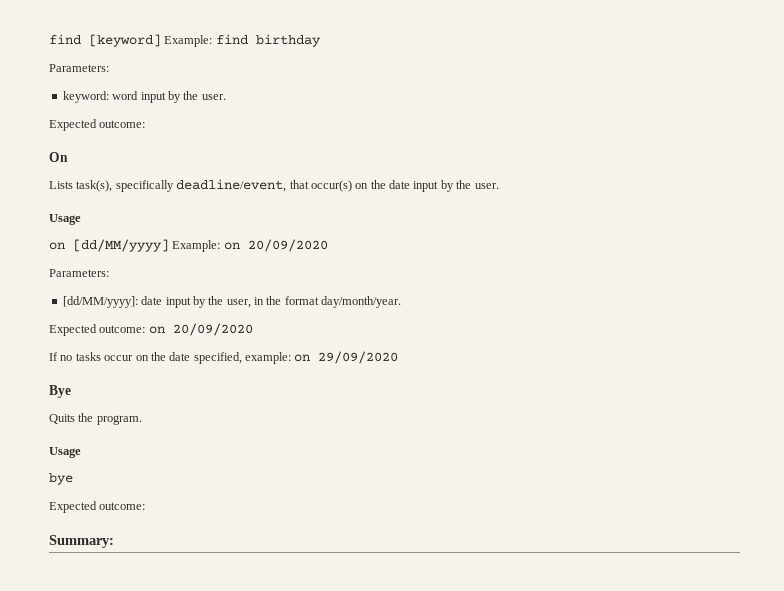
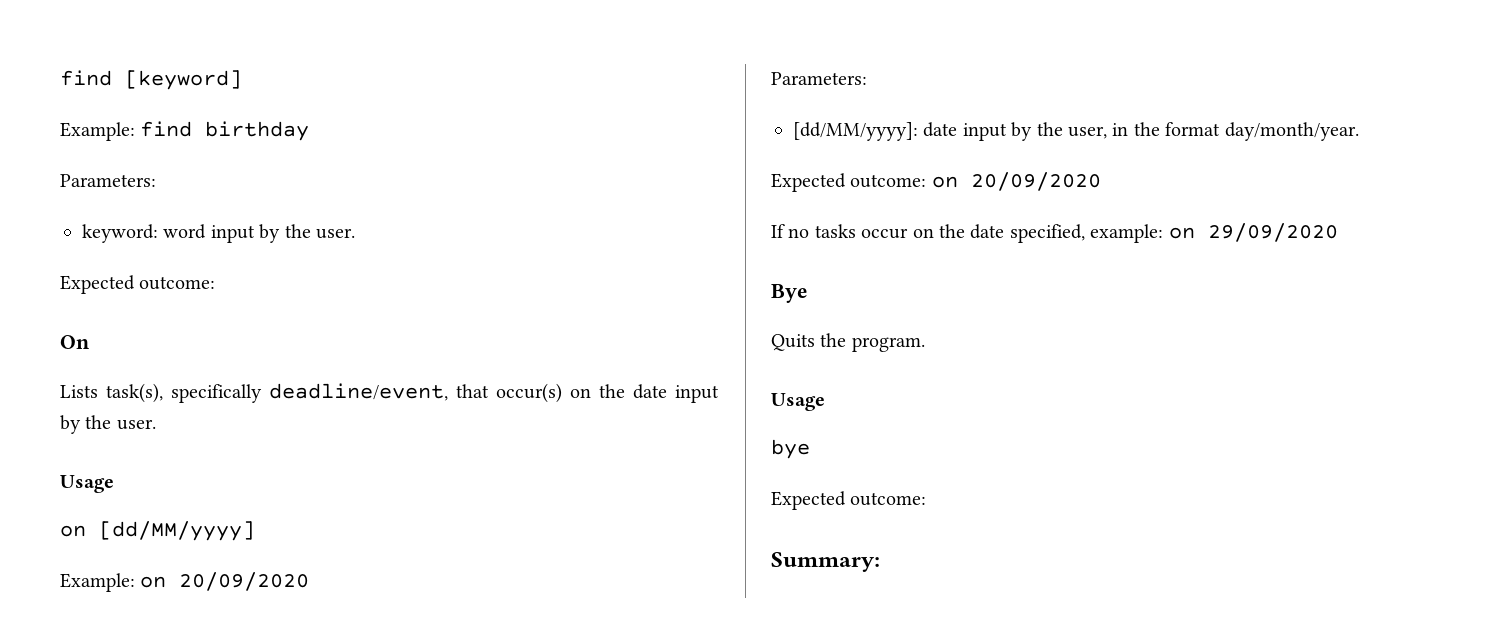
(161, 40) none -> (242, 80) //
(169, 245) none -> (255, 531) //

